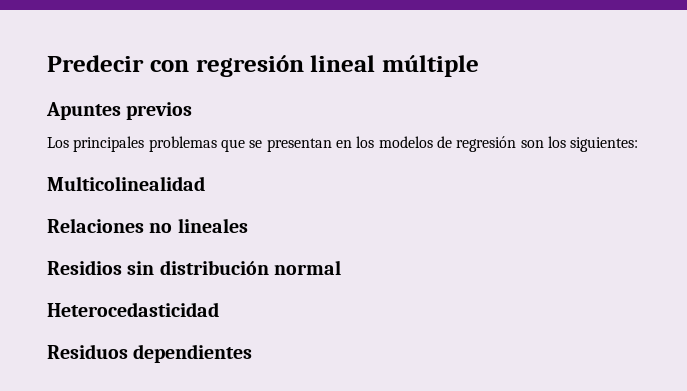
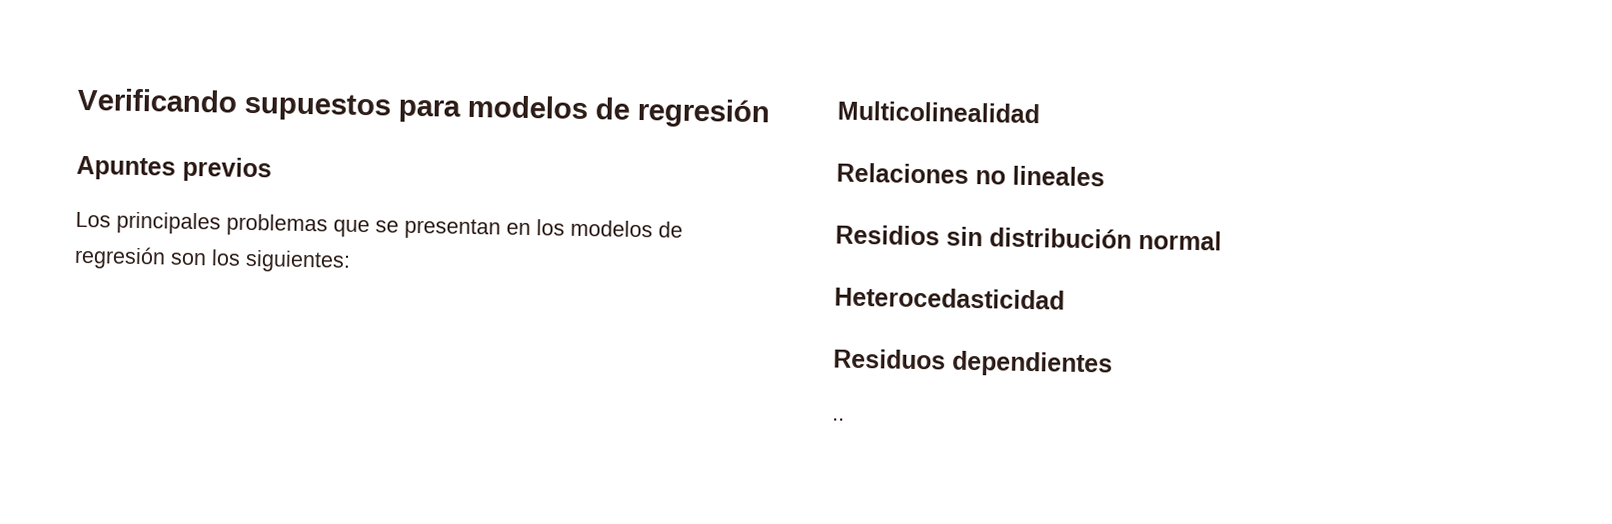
[47,55,479,77] Predecir con regresión lineal múltiple -> [77,87,770,129] Verificando supuestos para modelos de regresión
(253, 353) none -> [832,417,845,421] // ..

